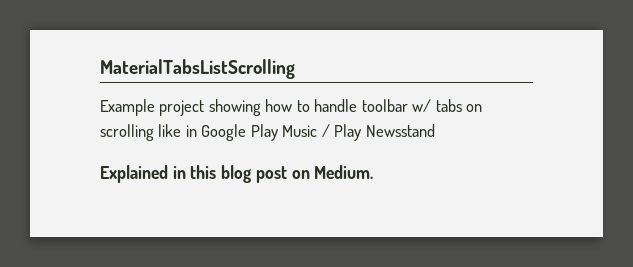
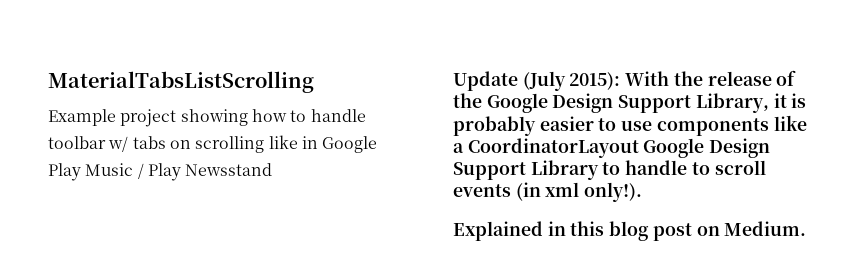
(435, 130) none -> [453,70,797,91] [453,93,807,113] [453,115,807,136] [453,138,771,158] [453,160,766,180] [453,182,643,202] // Update (July 2015): With the release of the Google Design Support Library, it is probably easier to use components like a CoordinatorLayout Google Design Support Library to handle to scroll events (in xml only!).

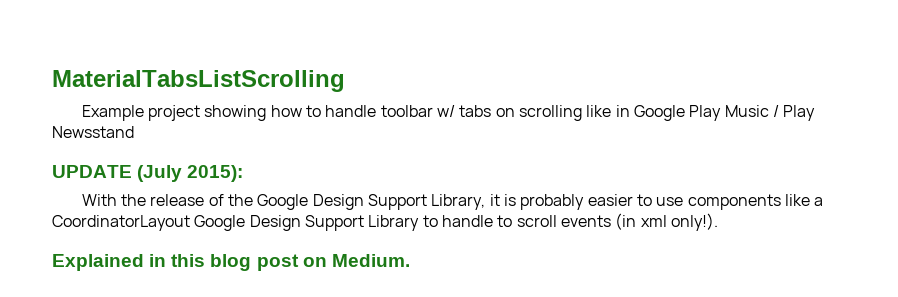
[453,71,518,91] Update -> [52,165,132,178] UPDATE
(621, 81) none -> (244, 173) //

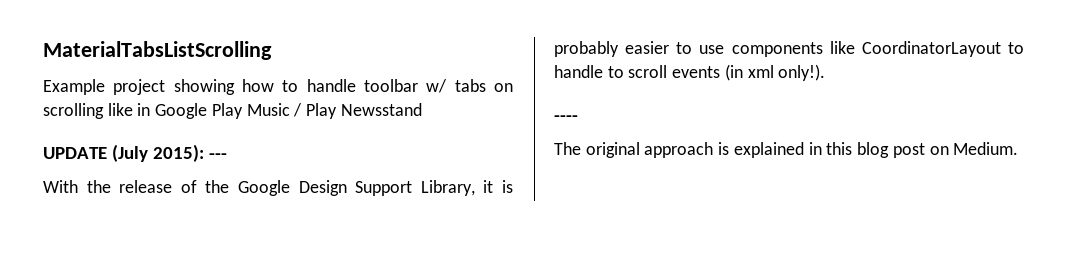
(244, 173) none -> [209,153,228,159] ---
[814,197,824,206] [52,215,420,231] a CoordinatorLayout Google Design Support Library -> [861,41,1001,57] CoordinatorLayout
[52,254,144,271] Explained -> [554,115,578,121] [554,142,804,158] ---- // The original approach is explained

